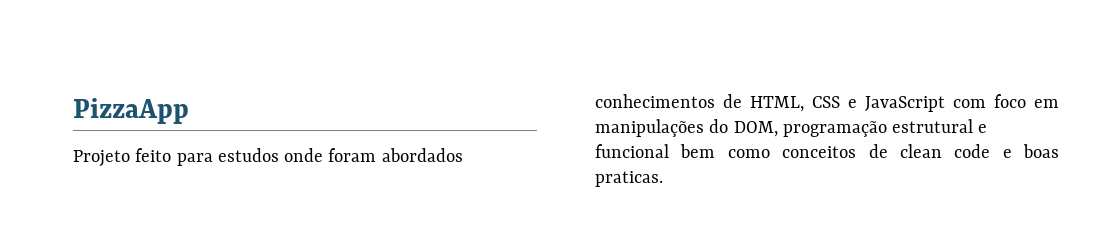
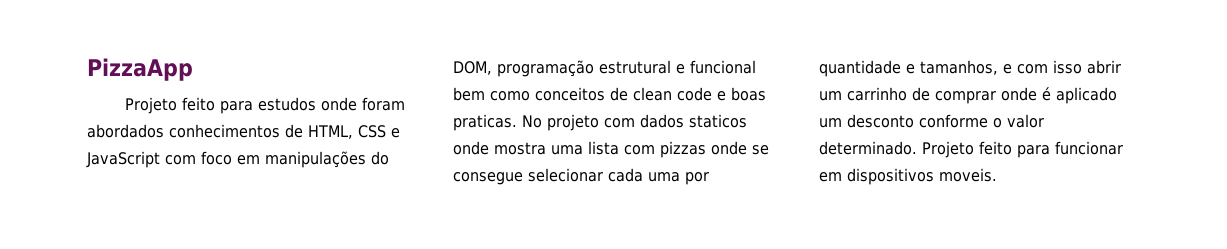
(663, 179) none -> [522,114,747,131] [453,141,769,158] [453,168,709,185] [819,60,1121,77] [819,87,1117,104] [819,114,1044,128] [819,141,1123,158] [819,168,997,185] No projeto com dados staticos onde mostra uma lista com pizzas onde se consegue selecionar cada uma por quantidade e tamanhos, e com isso abrir um carrinho de comprar onde é aplicado um desconto conforme o valor determinado. Projeto feito para funcionar em dispositivos moveis.

